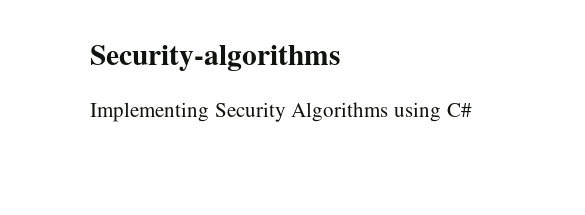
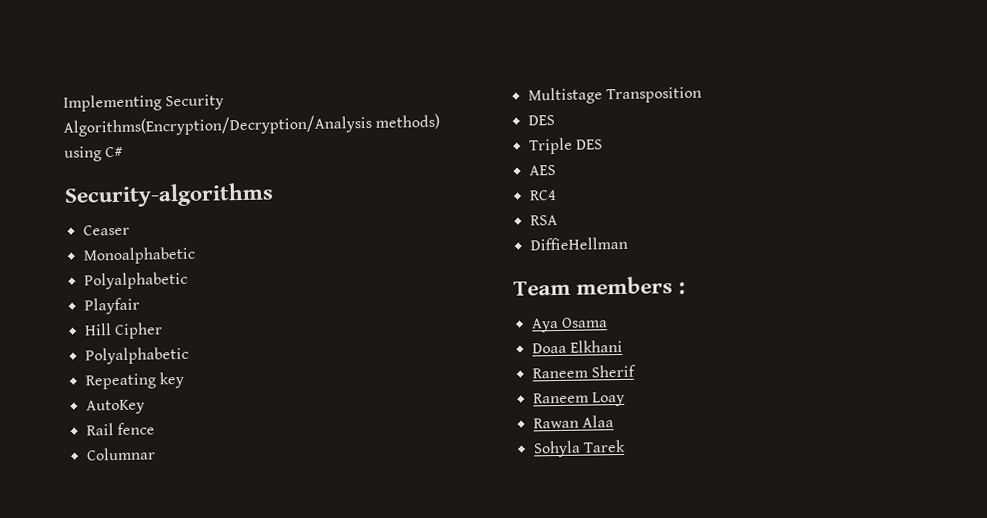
[90,45,340,71] [90,102,472,122] Security-algorithms // Implementing Security Algorithms using C# -> [63,94,225,112] [63,113,441,137] [64,146,124,162] [64,182,274,208] [82,224,130,236] [82,246,196,265] [83,271,188,290] [83,297,140,315] [83,322,163,340] [84,346,189,365] [84,371,185,390] [85,399,145,415] [85,422,155,436] [85,447,156,461] [527,86,702,105] [527,115,555,126] [528,137,603,155] [528,165,556,176] [528,190,557,201] [529,214,558,226] [529,236,628,251] [513,276,687,296] [530,317,608,333] [531,339,623,354] [531,364,636,379] [532,391,625,407] [532,415,614,429] [532,439,626,458] Implementing Security Algorithms(Encryption/Decryption/Analysis methods) using C# // Security-algorithms // Ceaser // Monoalphabetic // Polyalphabetic // Playfair // Hill Cipher // Polyalphabetic // Repeating key // AutoKey // Rail fence // Columnar // Multistage Transposition // DES // Triple DES // AES // RC4 // RSA // DiffieHellman // Team members : // Aya Osama // Doaa Elkhani // Raneem Sherif // Raneem Loay // Rawan Alaa // Sohyla Tarek

